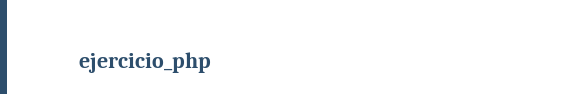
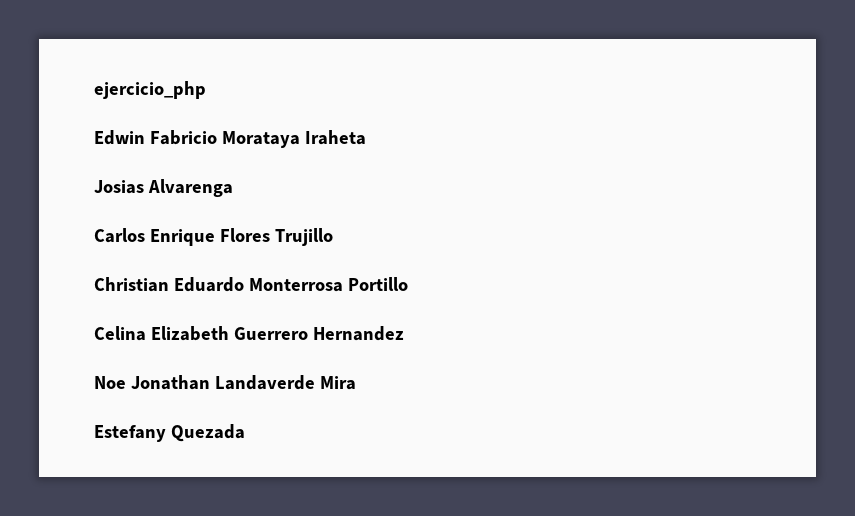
(211, 62) none -> [94,130,366,148] [94,179,233,197] [94,228,333,246] [94,277,408,292] [94,326,404,341] [94,375,356,390] [94,424,245,442] // Edwin Fabricio Morataya Iraheta // Josias Alvarenga // Carlos Enrique Flores Trujillo // Christian Eduardo Monterrosa Portillo // Celina Elizabeth Guerrero Hernandez // Noe Jonathan Landaverde Mira // Estefany Quezada

